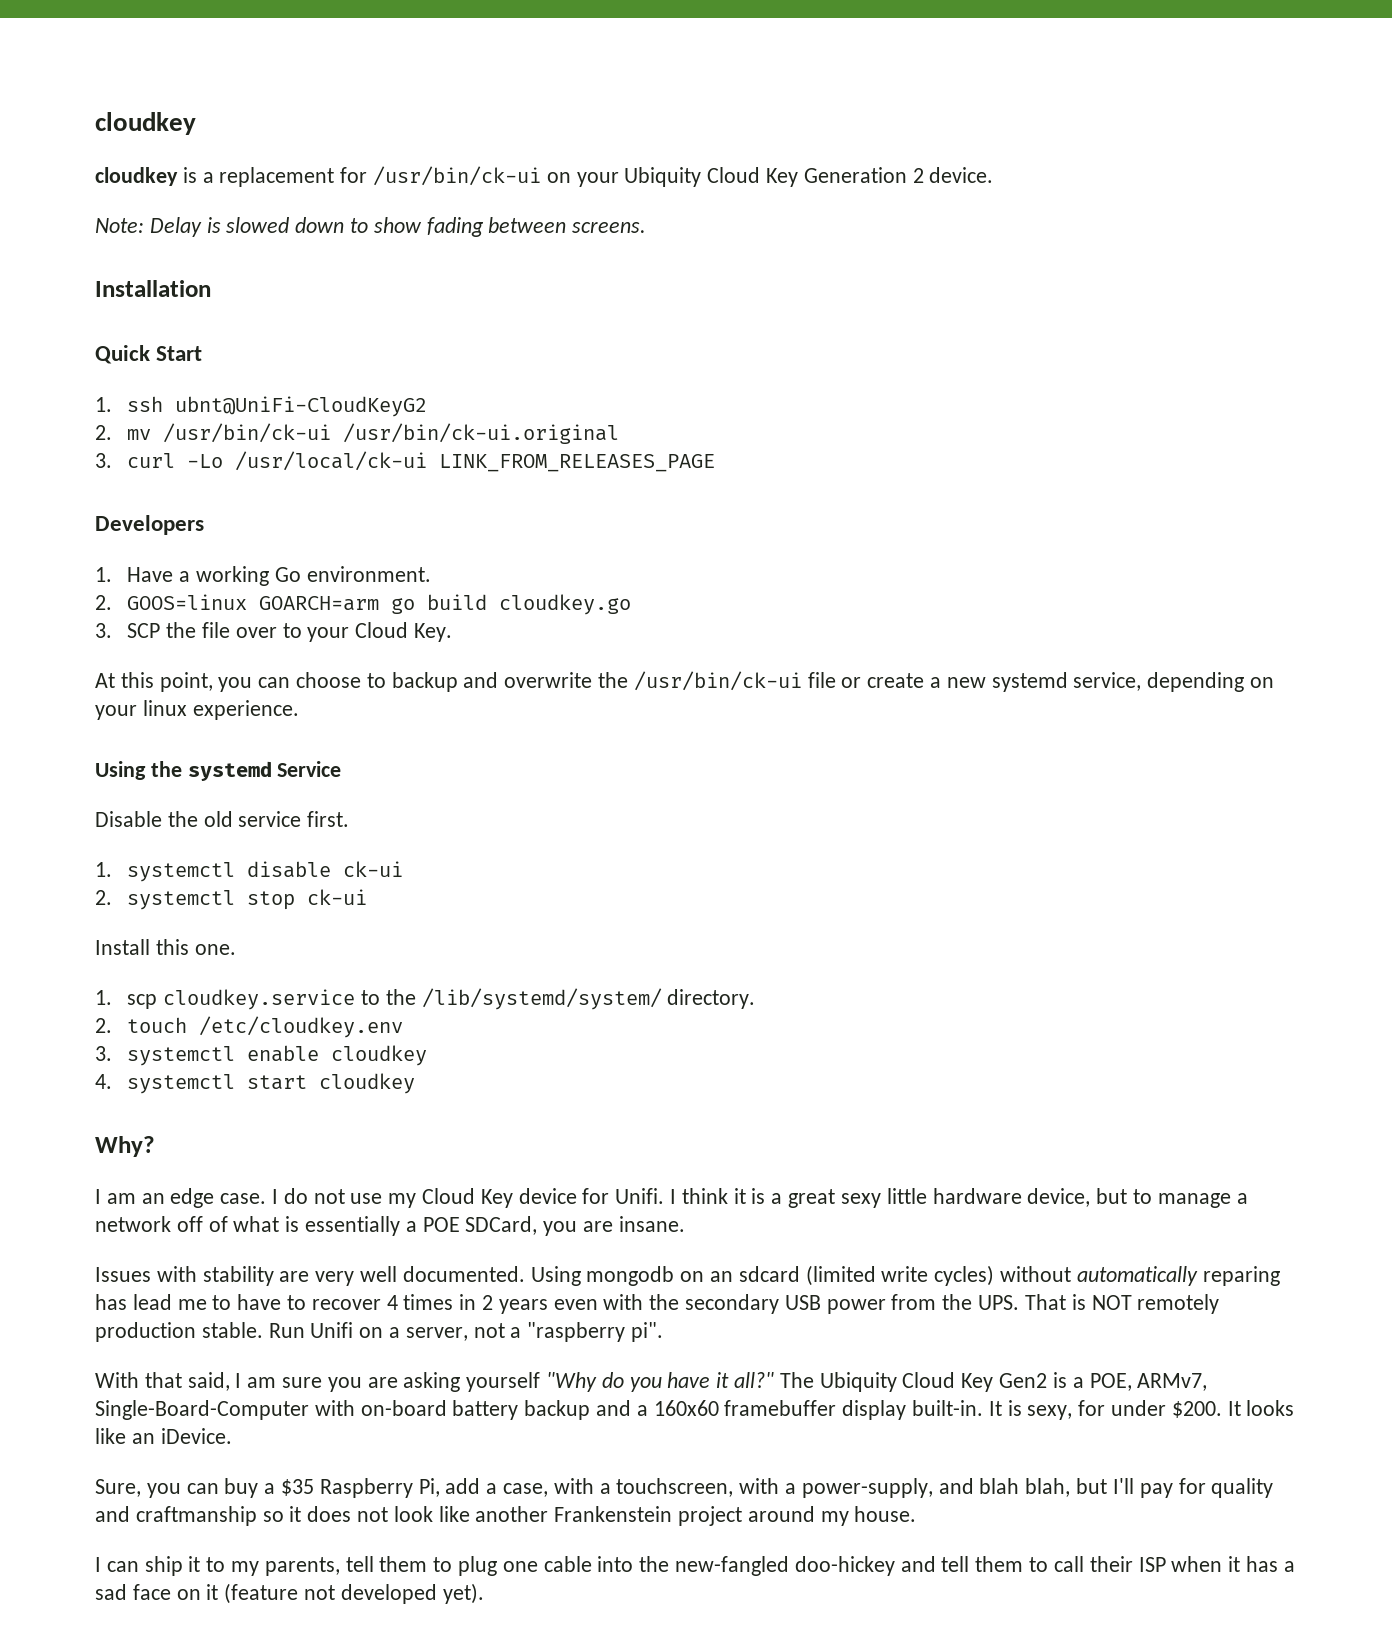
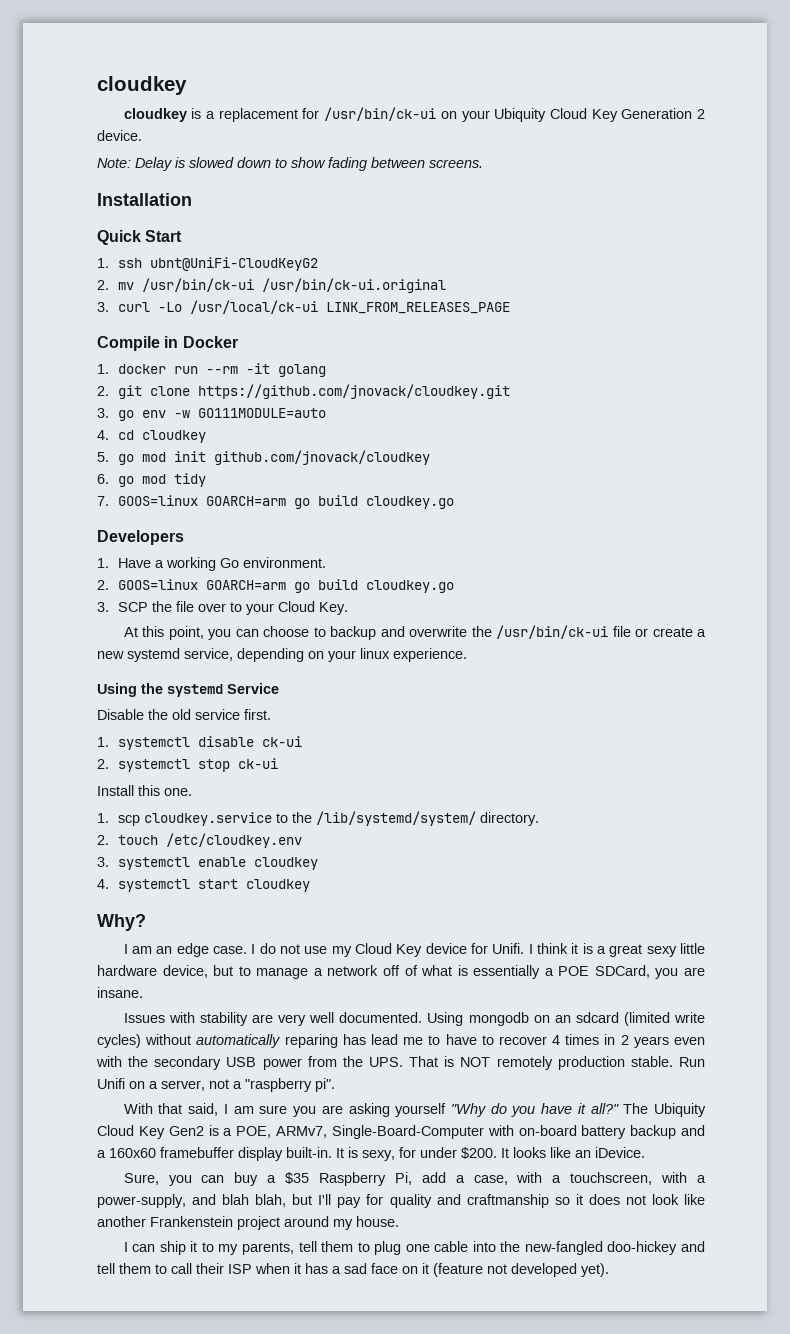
(716, 463) none -> [97,336,238,351] [97,363,326,377] [97,384,510,399] [97,408,326,421] [97,430,206,443] [97,450,430,465] [97,473,206,487] [97,495,454,509] // Compile in Docker // 1. docker run --rm -it golang // 2. git clone https://github.com/jnovack/cloudkey.git // 3. go env -w GO111MODULE=auto // 4. cd cloudkey // 5. go mod init github.com/jnovack/cloudkey // 6. go mod tidy // 7. GOOS=linux GOARCH=arm go build cloudkey.go

